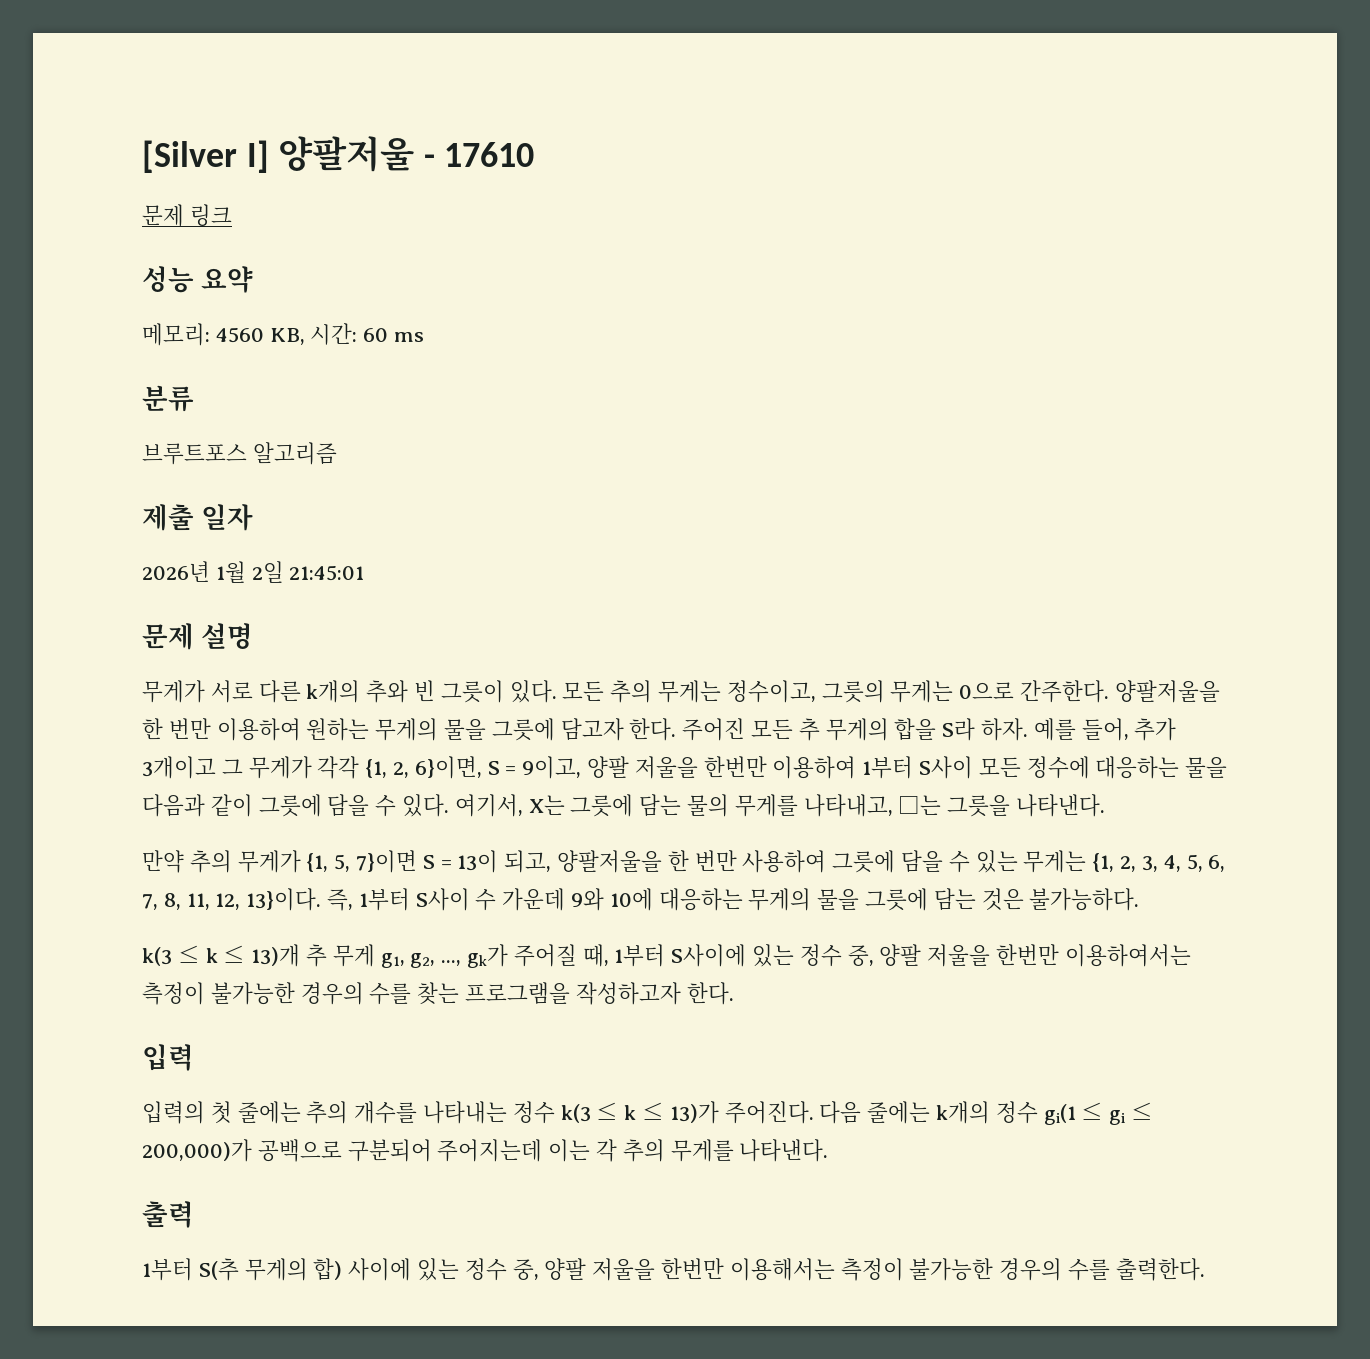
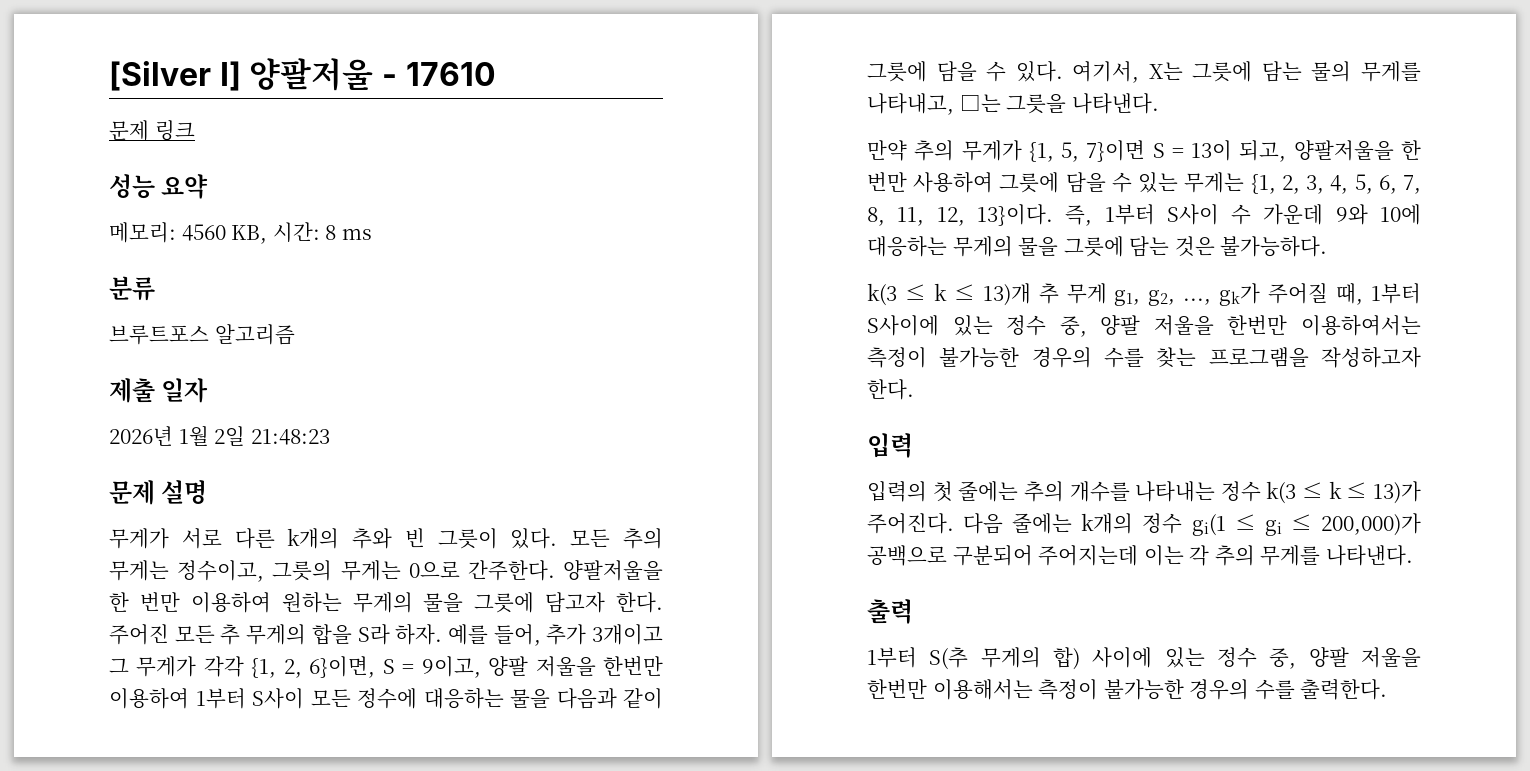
[363,328,389,342] 60 -> [325,225,337,240] 8
[289,565,365,581] 21:45:01 -> [250,429,330,445] 21:48:23

